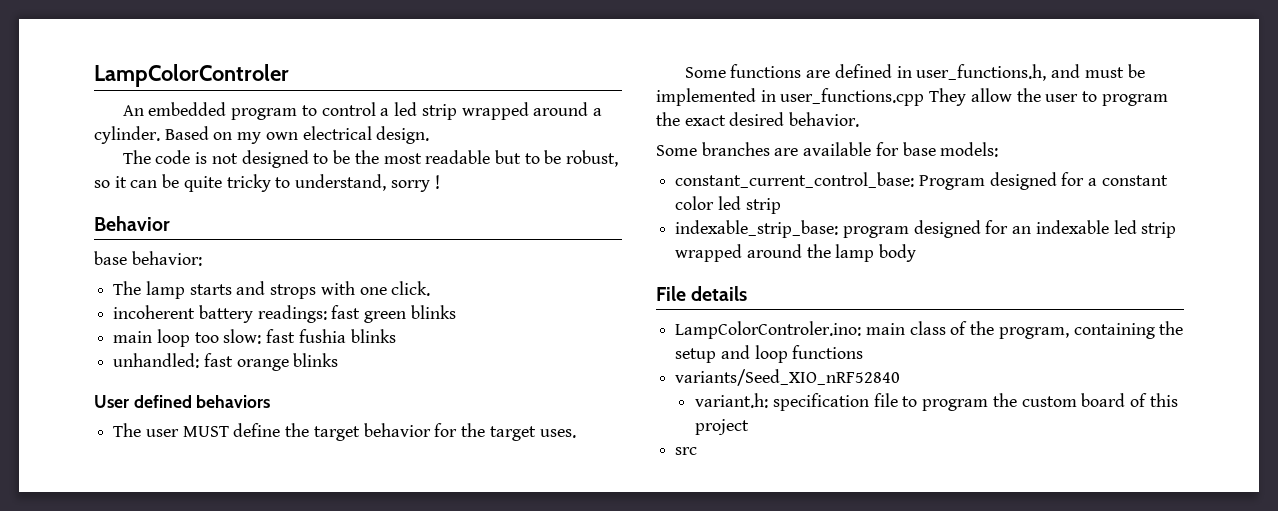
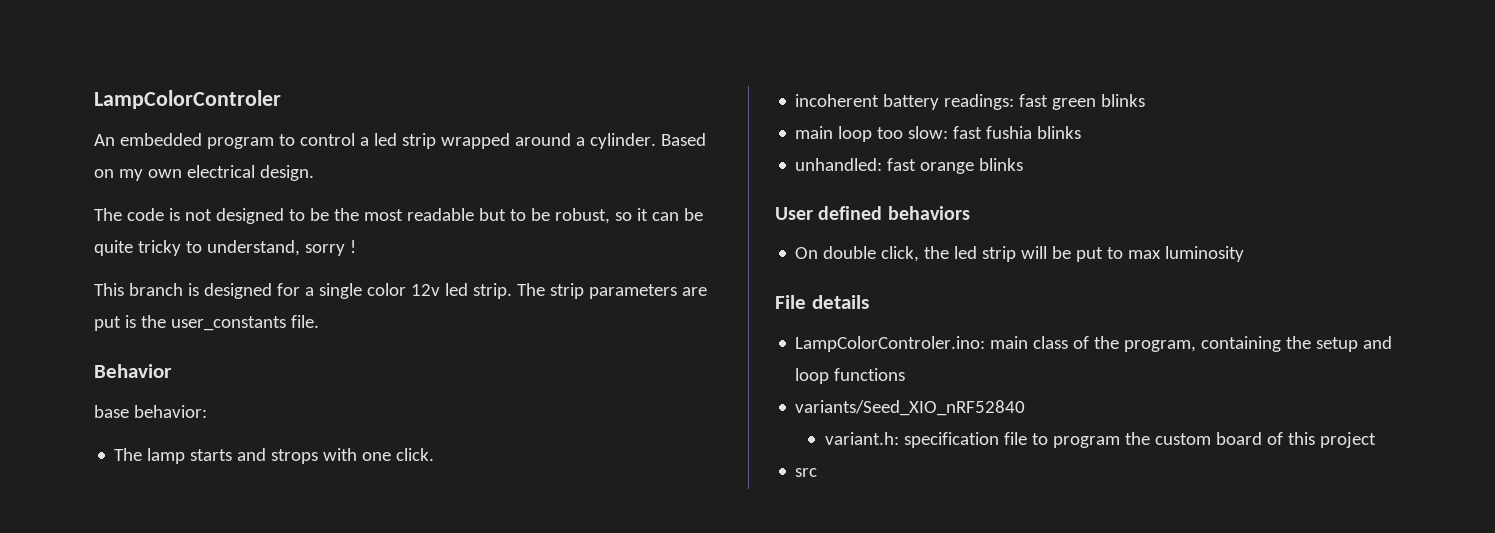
(440, 182) none -> [94,283,707,299] [94,315,319,331] // This branch is designed for a single color 12v led strip. The strip parameters are put is the user_constants file.
[113,423,576,441] [684,64,1145,81] [656,88,1168,106] [656,112,860,127] [656,142,999,157] [675,172,1168,190] [675,196,781,214] [675,220,1177,238] [675,244,917,262] The user MUST define the target behavior for the target uses. // Some functions are defined in user_functions.h, and must be implemented in user_functions.cpp They allow the user to program the exact desired behavior. // Some branches are available for base models: // constant_current_control_base: Program designed for a constant color led strip // indexable_strip_base: program designed for an indexable led strip wrapped around the lamp body -> [795,246,1245,262] On double click, the led strip will be put to max luminosity

